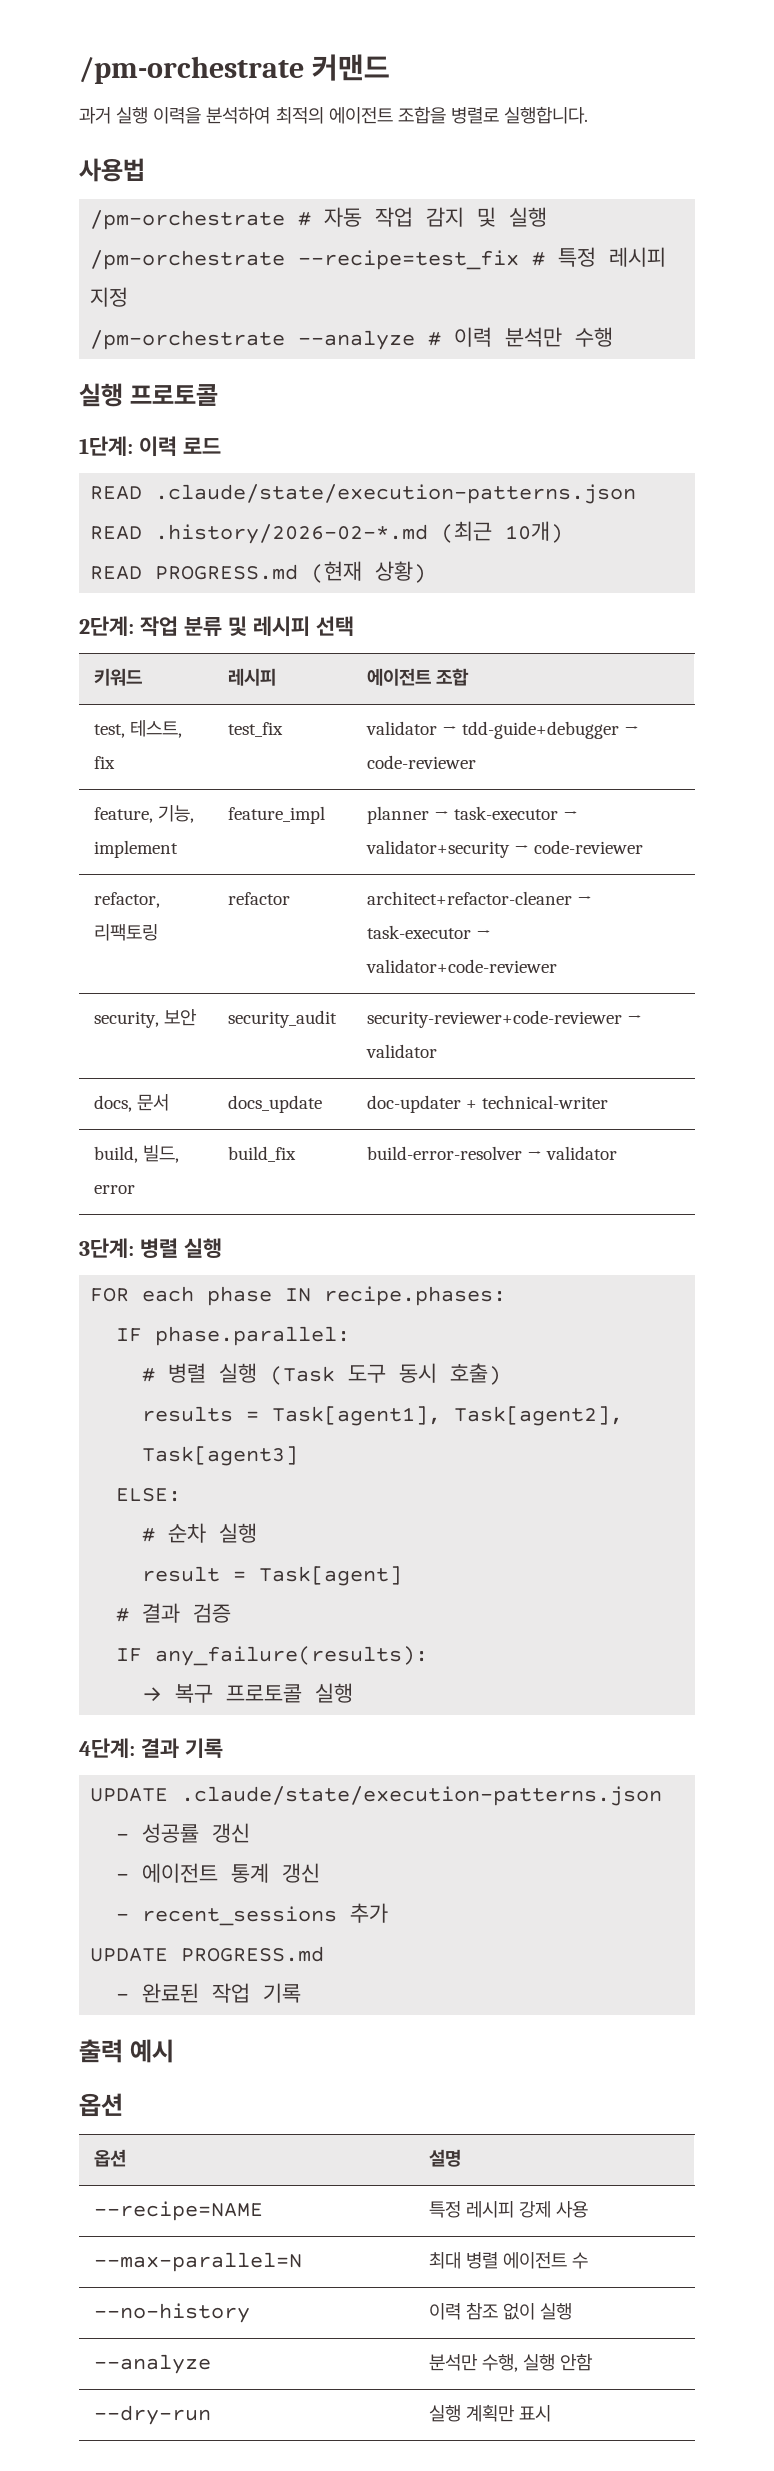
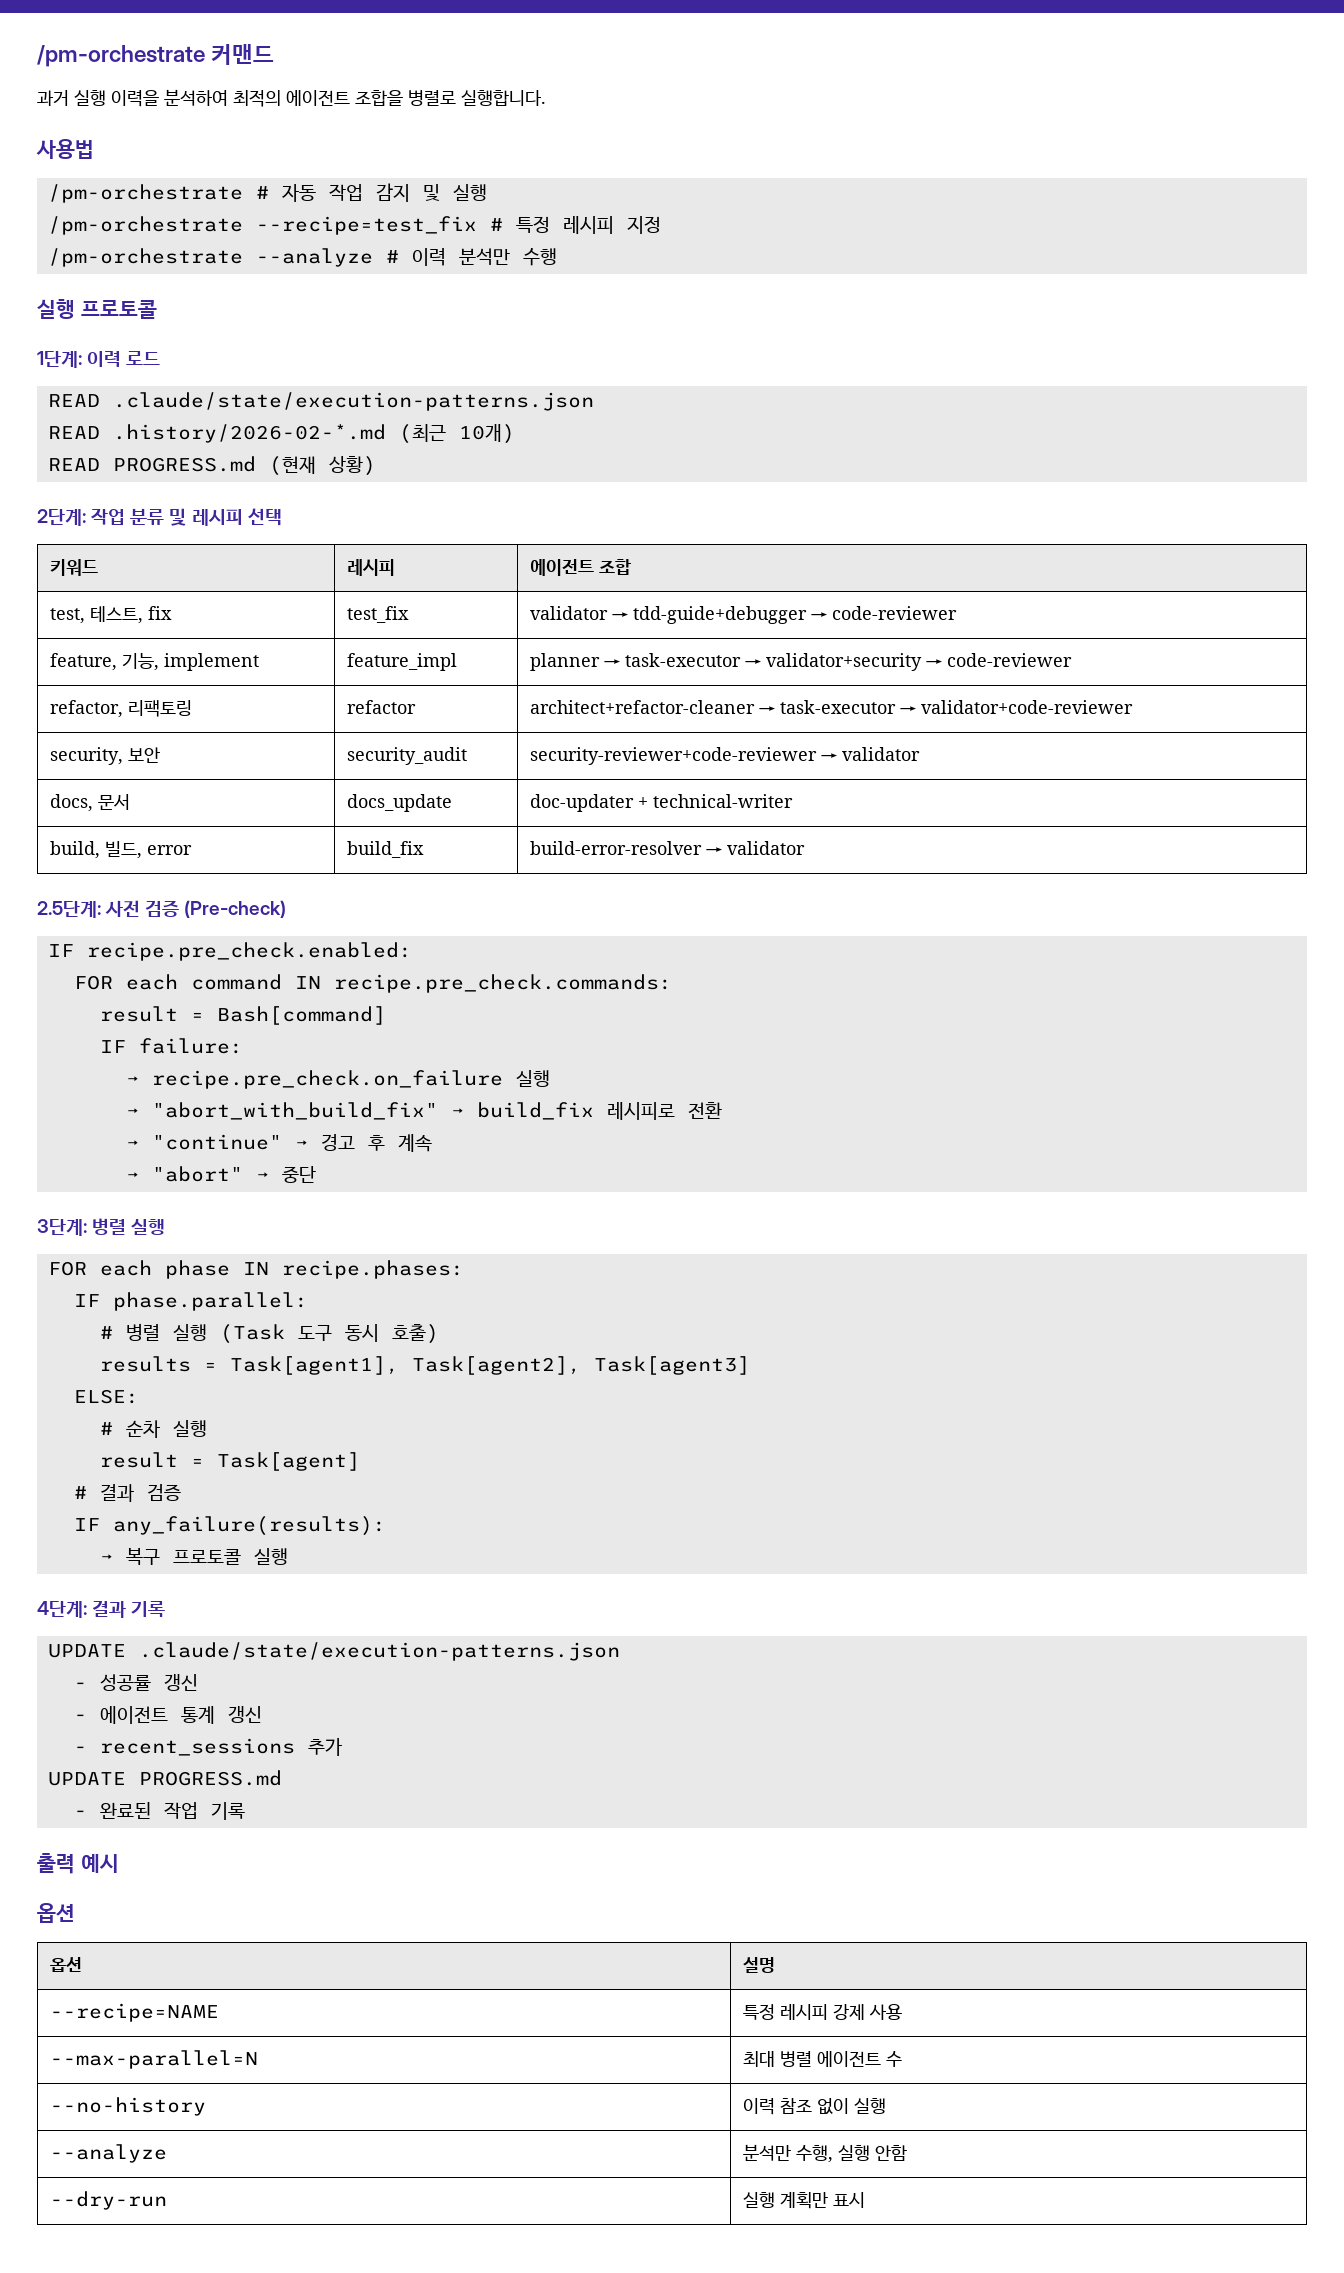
(618, 1153) none -> [37,900,287,918] [47,942,412,961] [73,974,672,993] [99,1006,386,1025] [99,1038,243,1054] [125,1070,550,1089] [125,1102,722,1120] [125,1134,432,1152] [125,1166,316,1183] // 2.5단계: 사전 검증 (Pre-check) // IF recipe.pre_check.enabled: // FOR each command IN recipe.pre_check.commands: // result = Bash[command] // IF failure: // → recipe.pre_check.on_failure 실행 // → "abort_with_build_fix" → build_fix 레시피로 전환 // → "continue" → 경고 후 계속 // → "abort" → 중단

